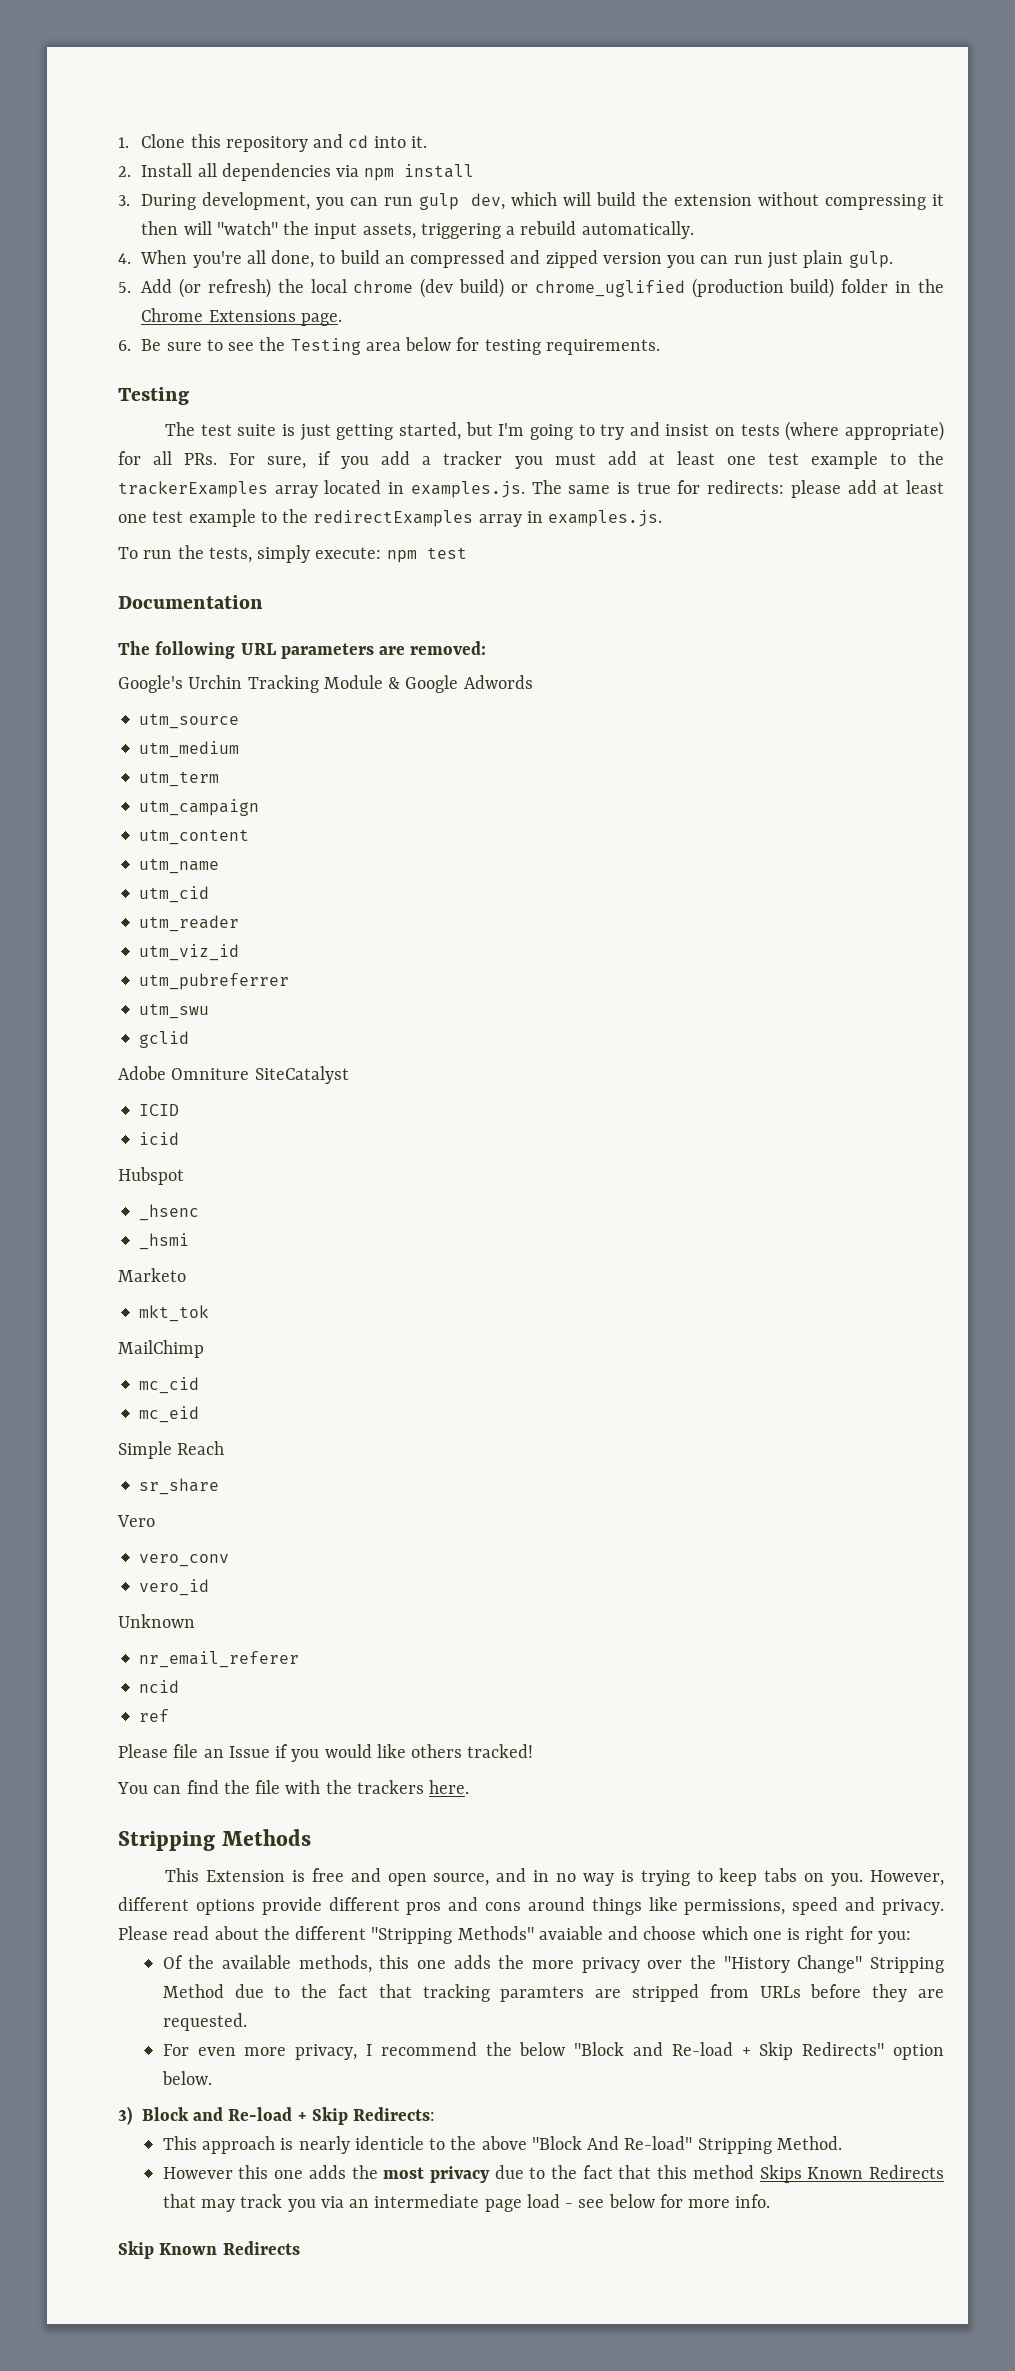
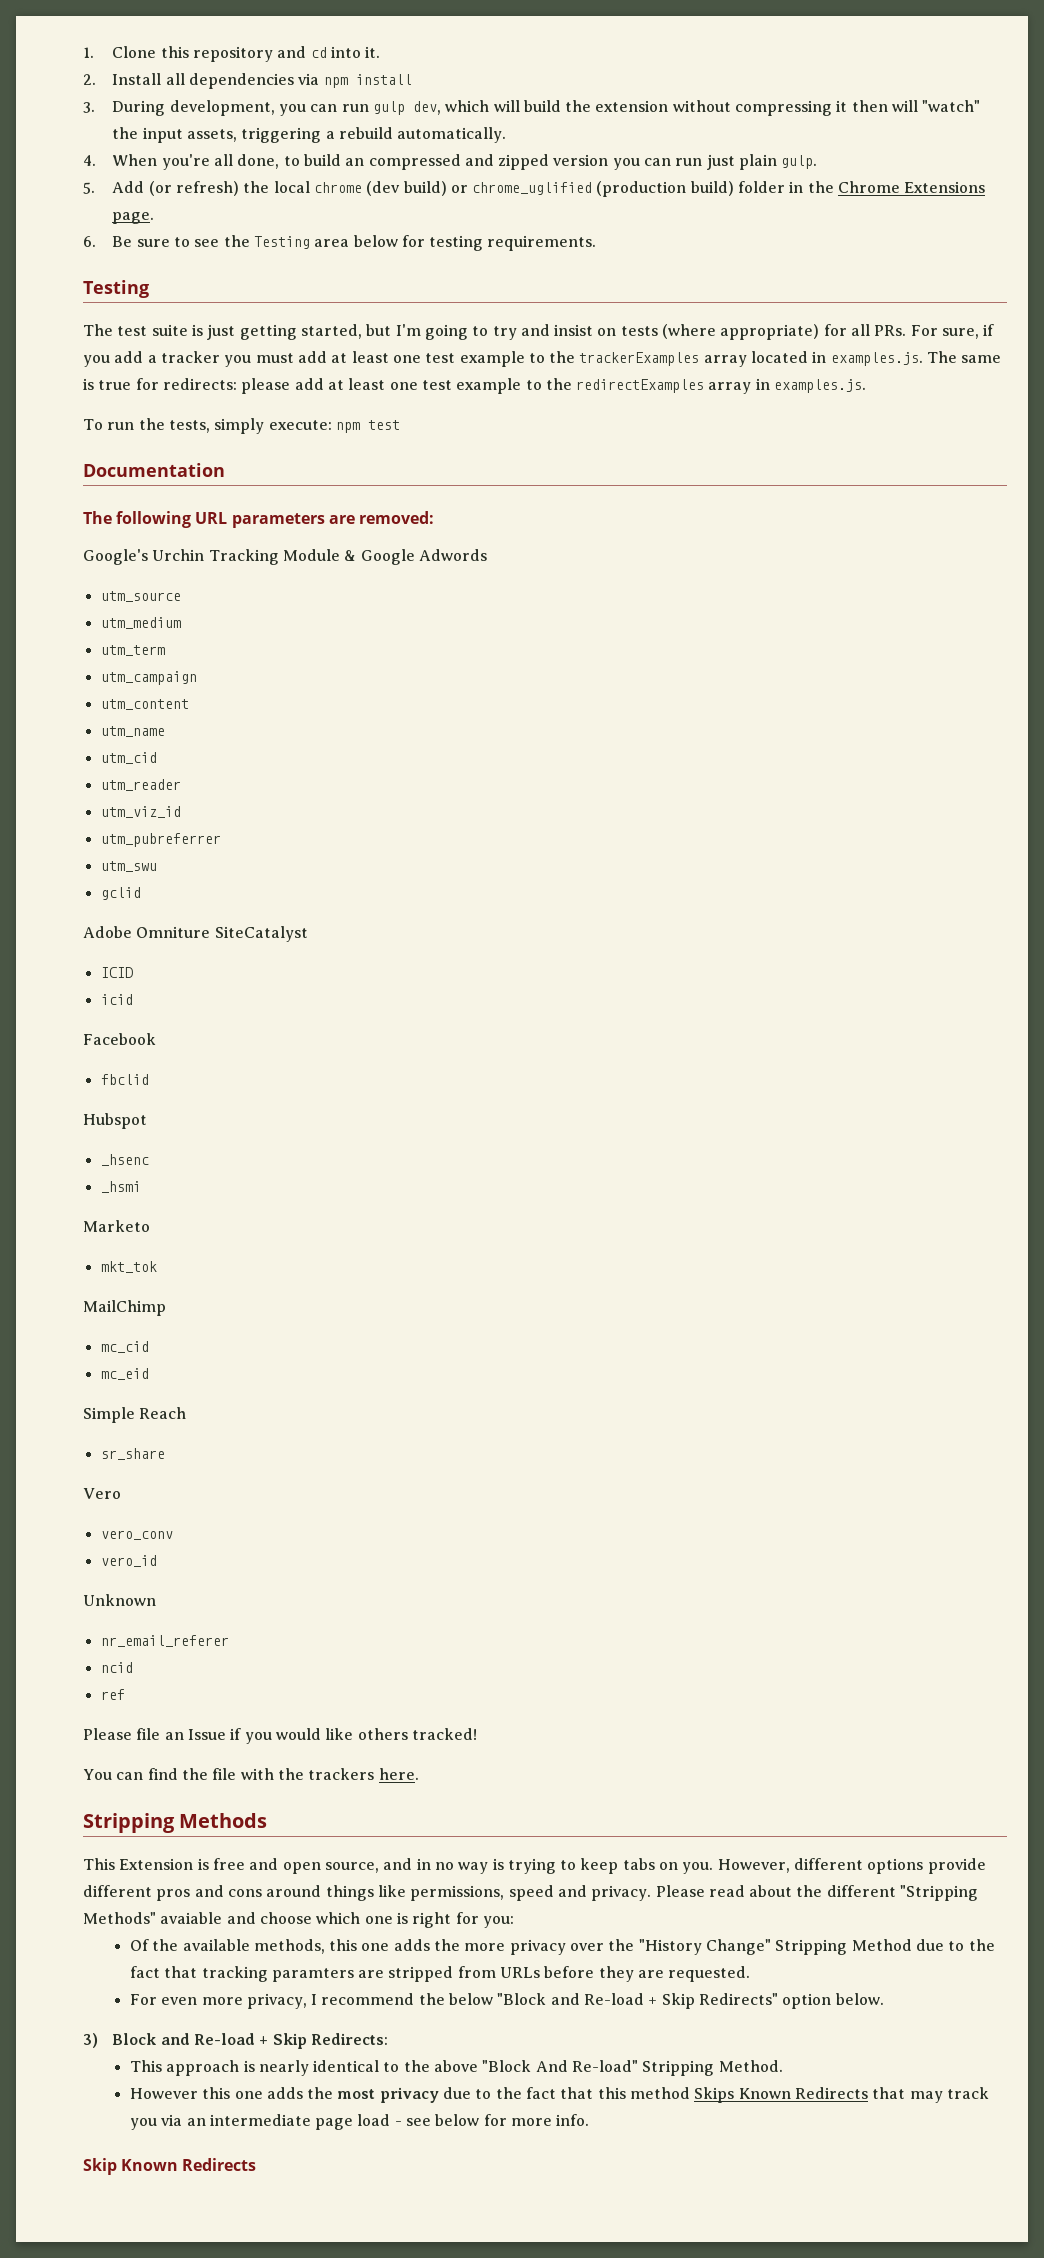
(180, 1138) none -> [83,1033,156,1045] [100,1074,149,1085] // Facebook // fbclid
[354,2136,424,2150] identicle -> [313,2060,380,2072] identical

